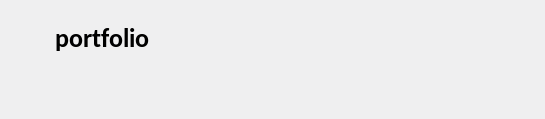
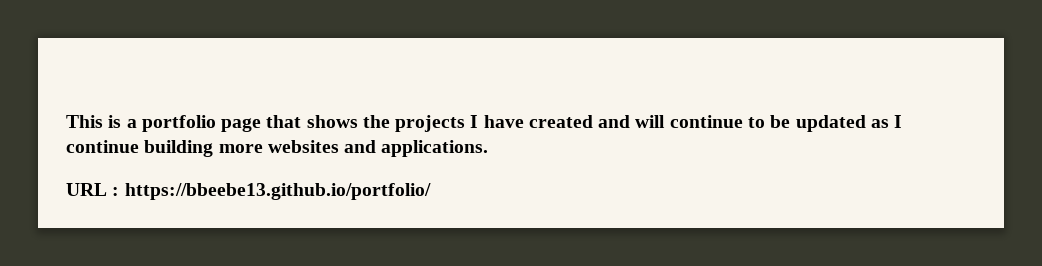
[55,28,149,51] portfolio -> [66,115,903,132] [66,140,489,157] [66,183,431,200] This is a portfolio page that shows the projects I have created and will continue to be updated as I continue building more websites and applications. // URL : https://bbeebe13.github.io/portfolio/

